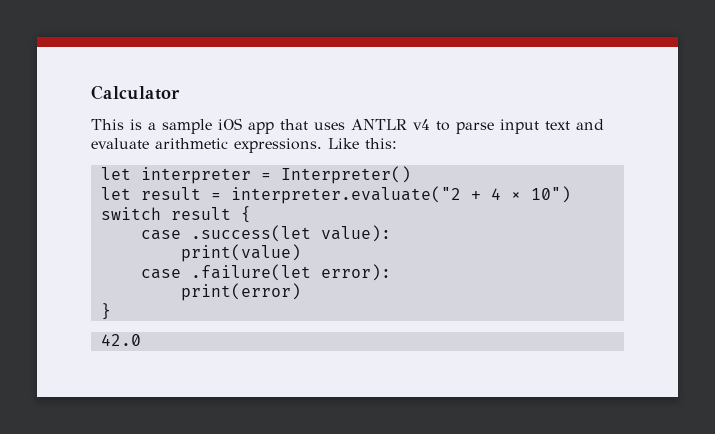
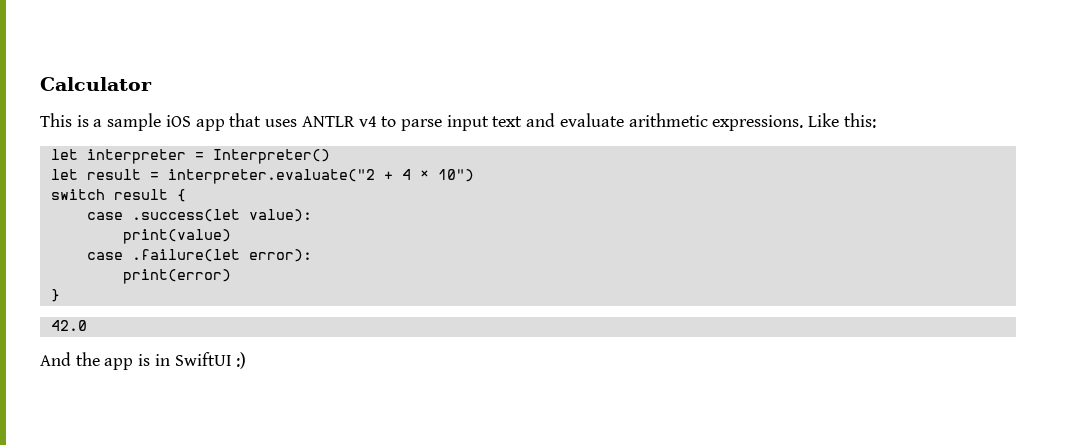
(141, 340) none -> [40,352,247,370] // And the app is in SwiftUI :)

